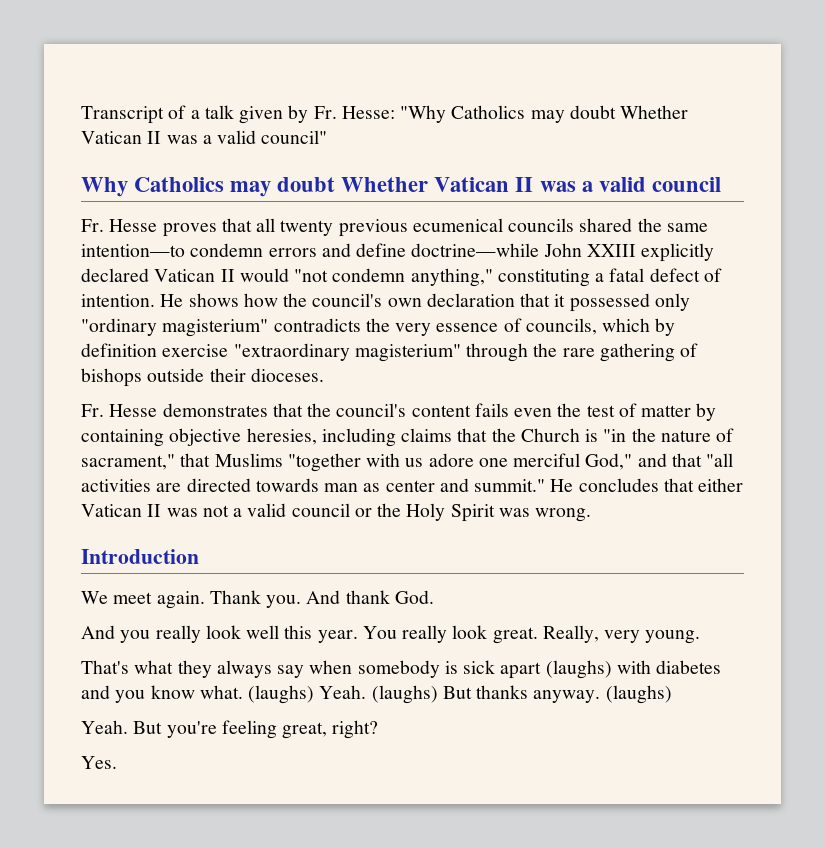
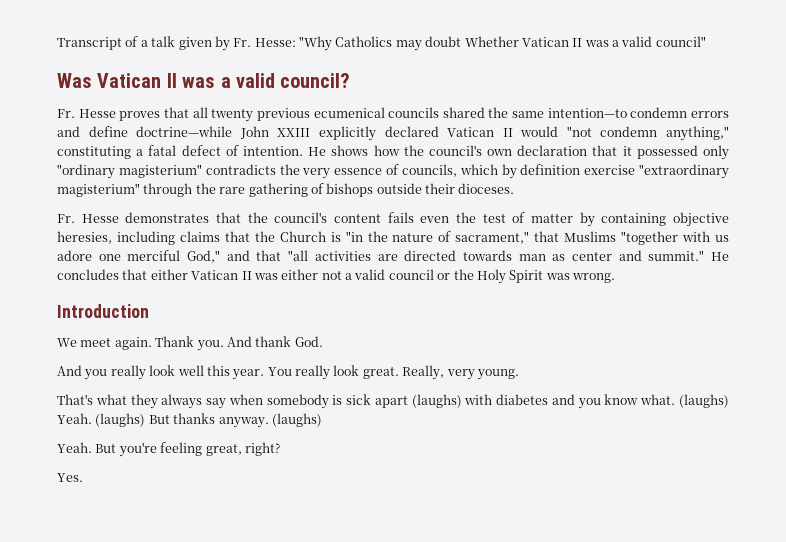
[81,177,721,197] Why Catholics may doubt Whether Vatican II was a valid council -> [57,73,351,88] Was Vatican II was a valid council?
(198, 512) none -> [281,269,319,280] either

